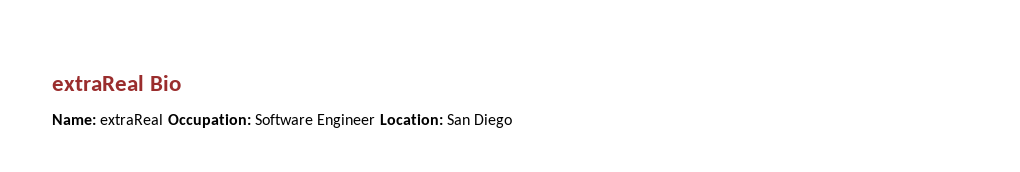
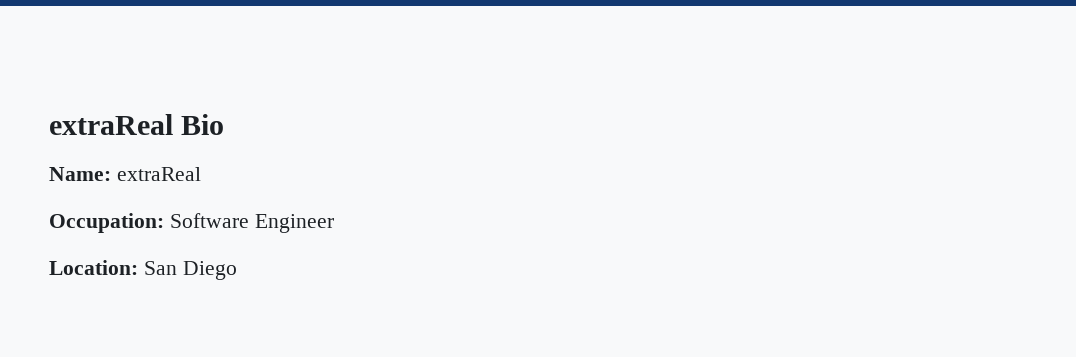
(164, 119) none -> (201, 174) //
(376, 121) none -> (334, 223) //

